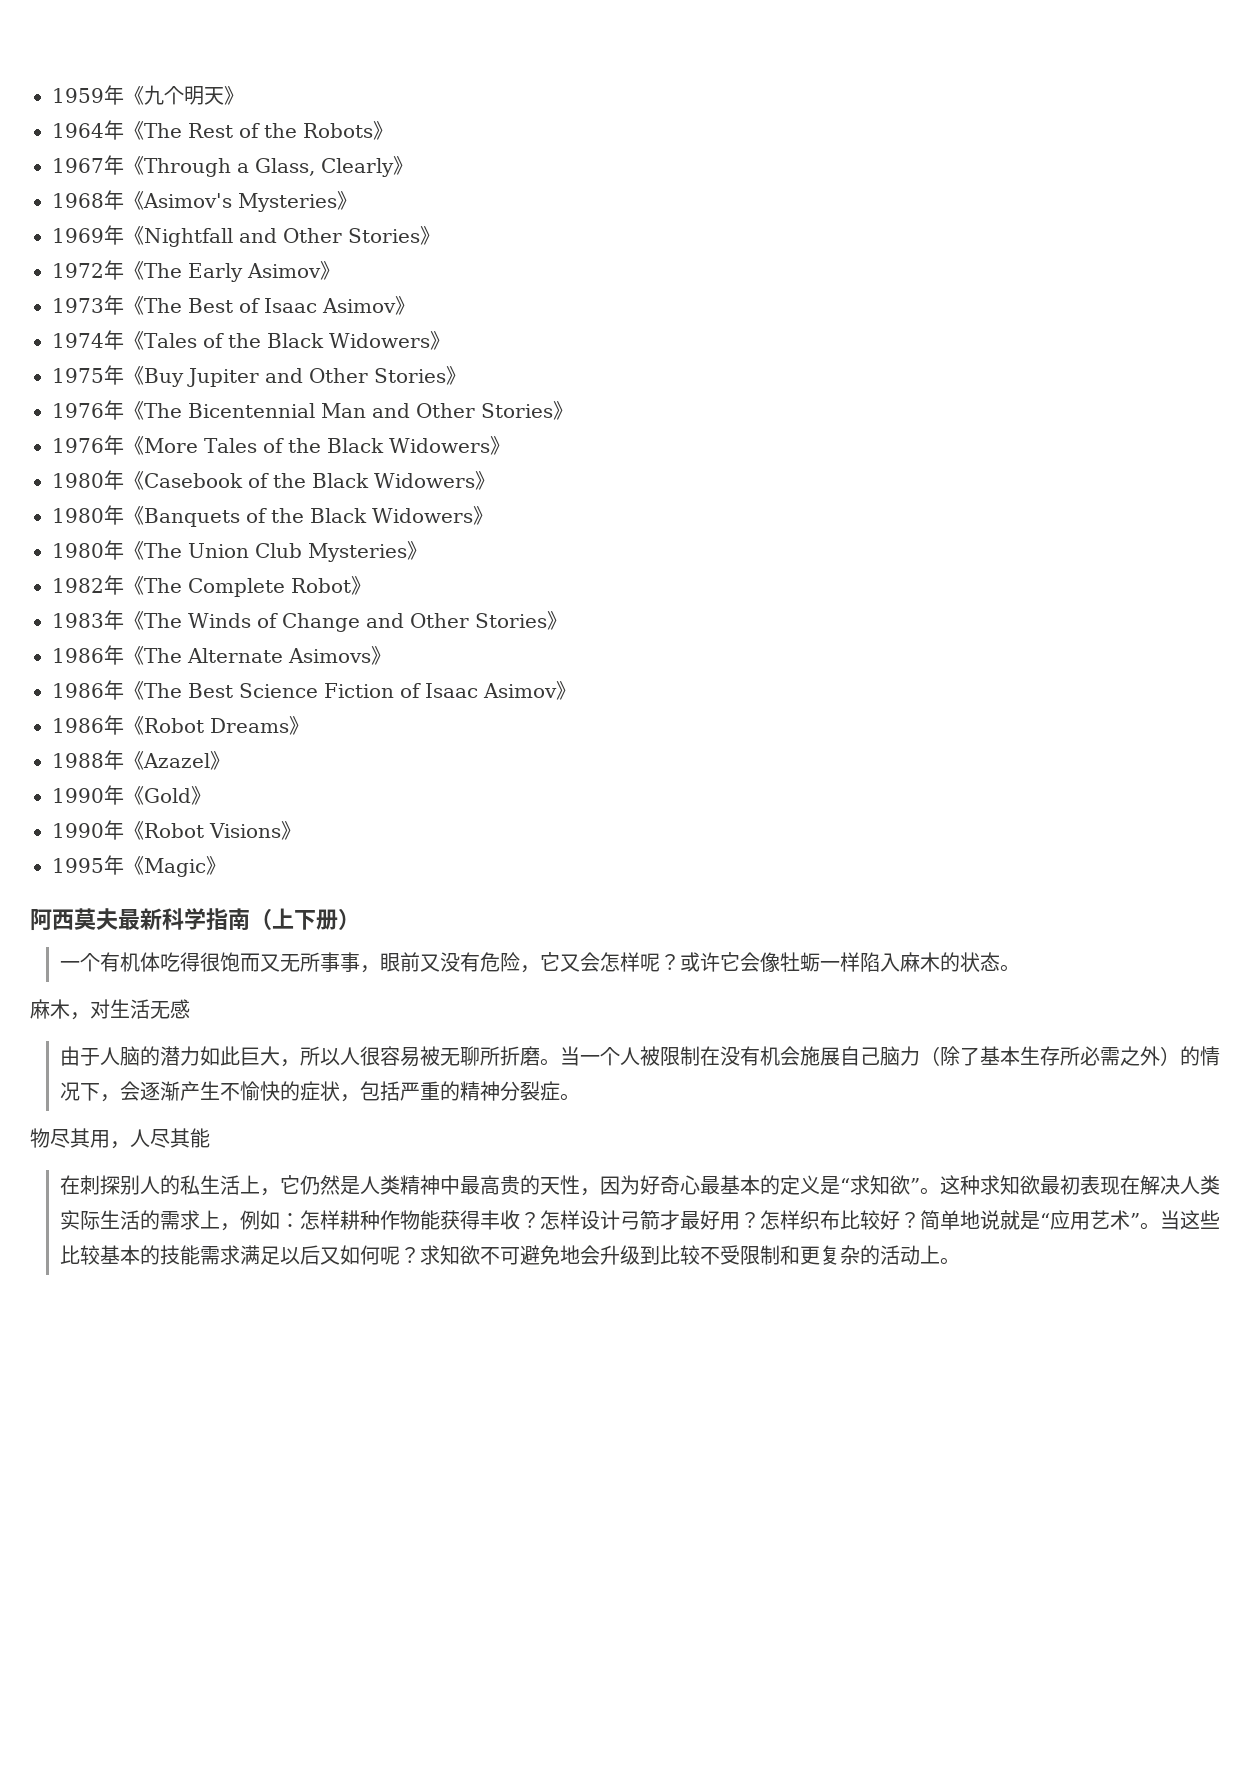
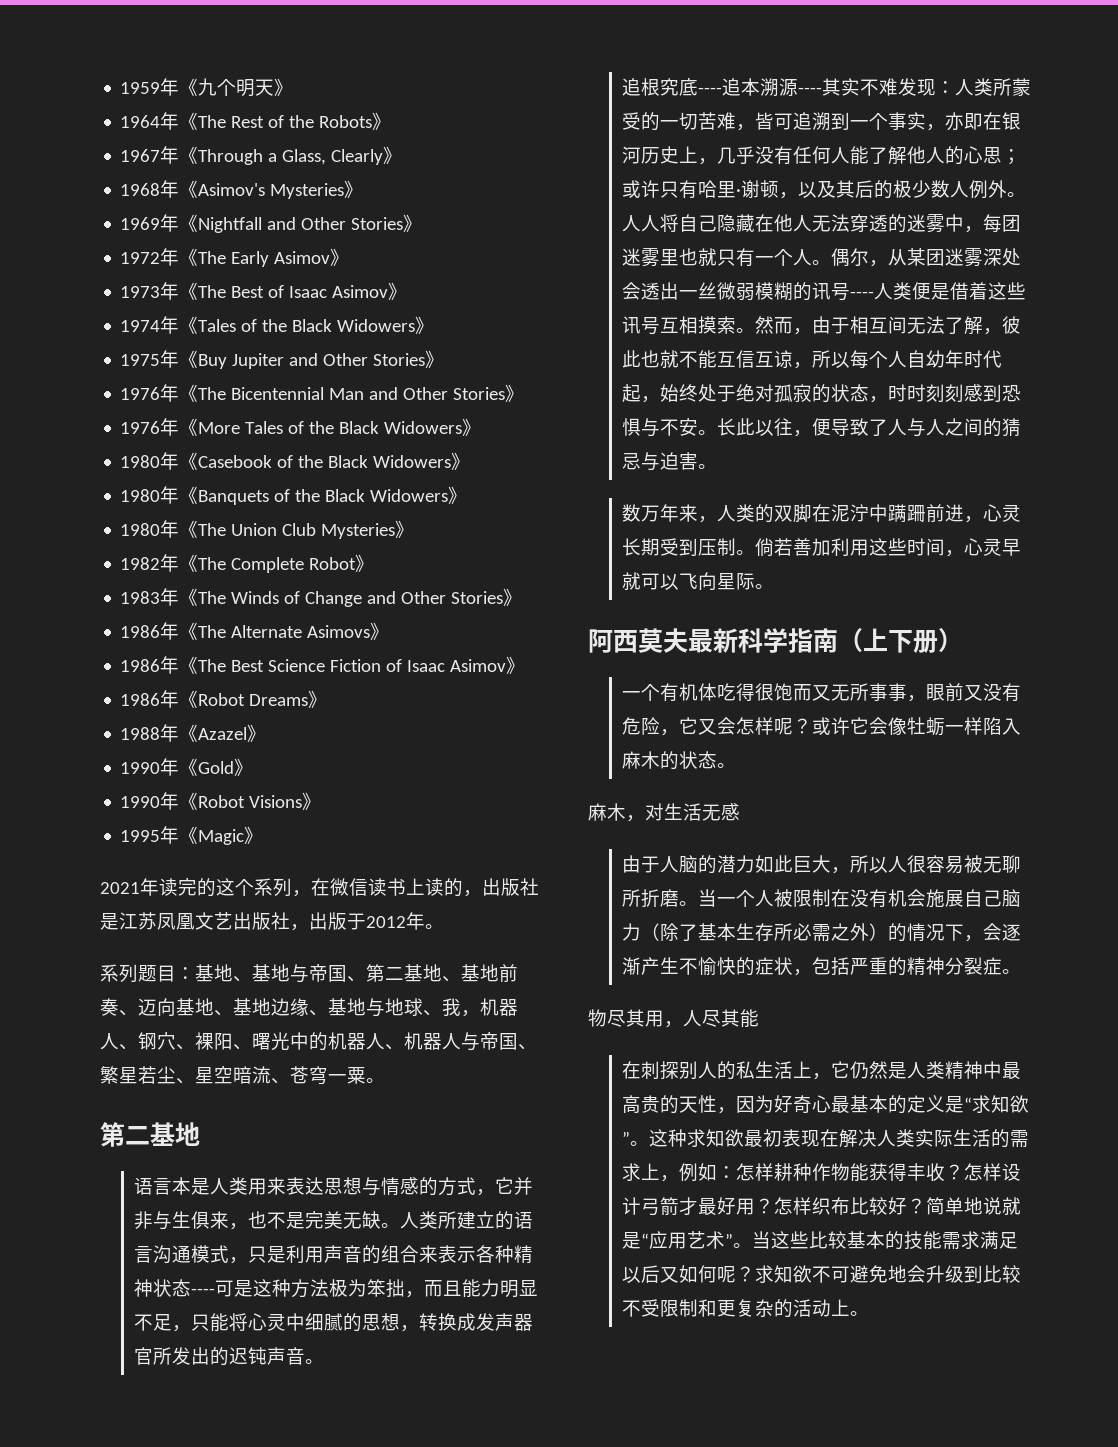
(226, 865) none -> [100,878,539,897] [100,912,444,931] [100,964,518,983] [100,998,518,1017] [100,1032,537,1051] [100,1066,385,1085] [100,1122,200,1147] [134,1177,534,1196] [134,1211,534,1230] [134,1245,534,1264] [134,1279,539,1298] [134,1313,534,1332] [134,1347,325,1366] [622,78,1032,97] [622,112,1022,131] [622,146,1022,165] [622,180,1027,199] [622,214,1022,233] [622,248,1022,267] [622,282,1027,301] [622,316,1022,335] [622,350,1003,369] [622,384,1022,403] [622,418,1022,437] [622,452,718,471] [622,504,1022,523] [622,538,1022,557] [622,572,775,590] // 2021年读完的这个系列，在微信读书上读的，出版社是江苏凤凰文艺出版社，出版于2012年。 // 系列题目：基地、基地与帝国、第二基地、基地前奏、迈向基地、基地边缘、基地与地球、我，机器人、钢穴、裸阳、曙光中的机器人、机器人与帝国、繁星若尘、星空暗流、苍穹一粟。 // 第二基地 // 语言本是人类用来表达思想与情感的方式，它并非与生俱来，也不是完美无缺。人类所建立的语言沟通模式，只是利用声音的组合来表示各种精神状态----可是这种方法极为笨拙，而且能力明显不足，只能将心灵中细腻的思想，转换成发声器官所发出的迟钝声音。 // 追根究底----追本溯源----其实不难发现：人类所蒙受的一切苦难，皆可追溯到一个事实，亦即在银河历史上，几乎没有任何人能了解他人的心思；或许只有哈里·谢顿，以及其后的极少数人例外。人人将自己隐藏在他人无法穿透的迷雾中，每团迷雾里也就只有一个人。偶尔，从某团迷雾深处会透出一丝微弱模糊的讯号----人类便是借着这些讯号互相摸索。然而，由于相互间无法了解，彼此也就不能互信互谅，所以每个人自幼年时代起，始终处于绝对孤寂的状态，时时刻刻感到恐惧与不安。长此以往，便导致了人与人之间的猜忌与迫害。 // 数万年来，人类的双脚在泥泞中蹒跚前进，心灵长期受到压制。倘若善加利用这些时间，心灵早就可以飞向星际。

